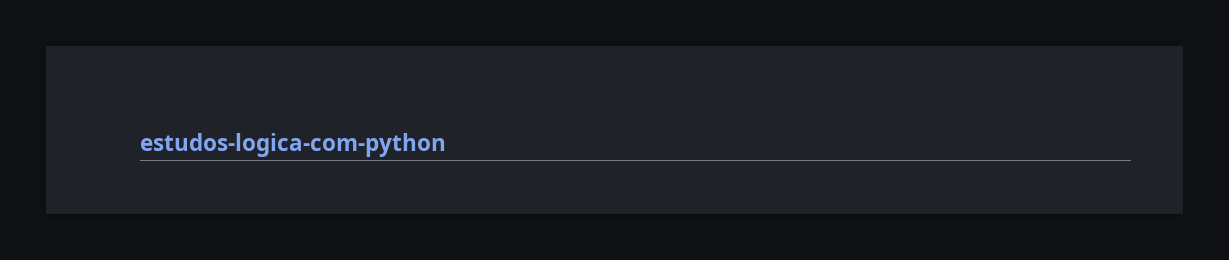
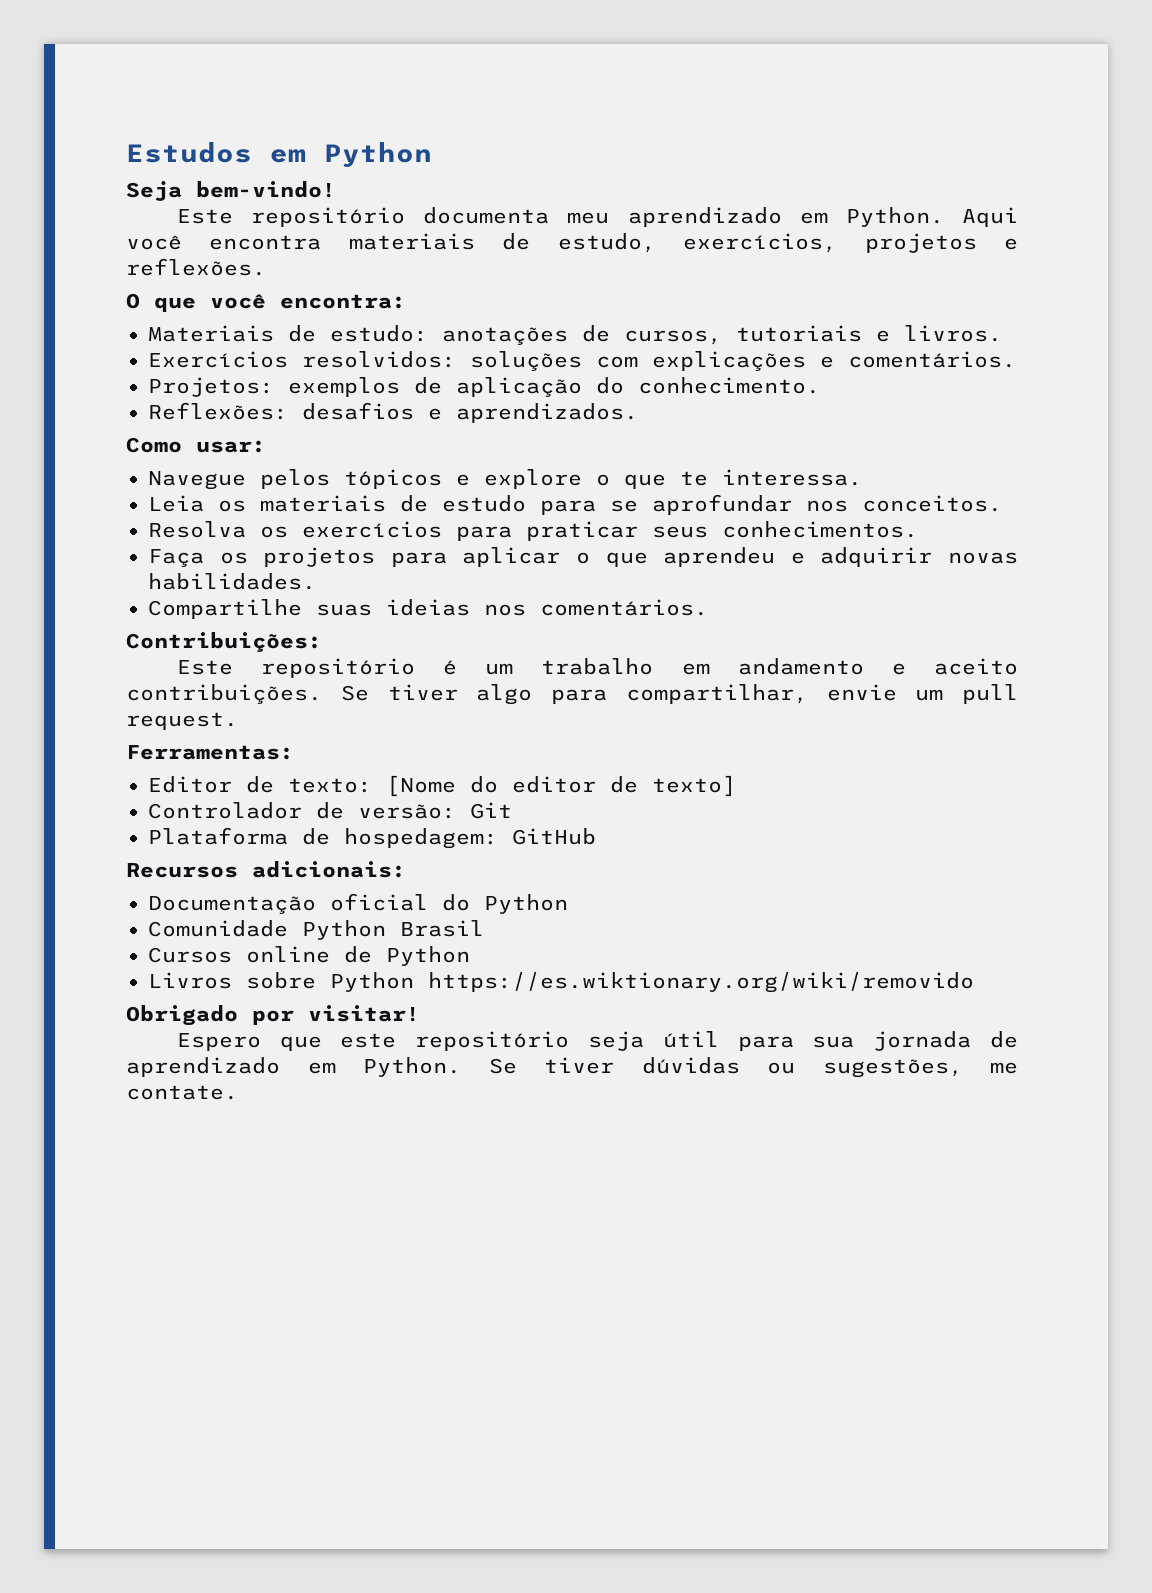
[140,133,446,157] estudos-logica-com-python -> [126,142,432,168] [126,181,336,201] [176,207,1018,227] [126,233,1019,253] [126,258,266,276] [126,293,406,312] [148,325,1002,345] [148,351,1016,371] [148,377,820,397] [148,402,638,423] [126,437,266,453] [148,469,862,490] [148,494,1002,515] [148,521,918,541] [148,547,1019,567] [148,573,316,590] [148,599,708,619] [126,632,322,652] [176,658,1018,678] [126,684,1018,705] [126,712,238,730] [126,745,294,760] [148,775,736,797] [148,802,512,819] [148,827,596,849] [126,861,406,878] [148,893,568,914] [148,920,484,940] [148,946,470,966] [148,972,974,993] [126,1005,420,1026] [176,1031,1019,1051] [126,1057,1018,1078] [126,1085,238,1100] Estudos em Python // Seja bem-vindo! // Este repositório documenta meu aprendizado em Python. Aqui você encontra materiais de estudo, exercícios, projetos e reflexões. // O que você encontra: // Materiais de estudo: anotações de cursos, tutoriais e livros. // Exercícios resolvidos: soluções com explicações e comentários. // Projetos: exemplos de aplicação do conhecimento. // Reflexões: desafios e aprendizados. // Como usar: // Navegue pelos tópicos e explore o que te interessa. // Leia os materiais de estudo para se aprofundar nos conceitos. // Resolva os exercícios para praticar seus conhecimentos. // Faça os projetos para aplicar o que aprendeu e adquirir novas habilidades. // Compartilhe suas ideias nos comentários. // Contribuições: // Este repositório é um trabalho em andamento e aceito contribuições. Se tiver algo para compartilhar, envie um pull request. // Ferramentas: // Editor de texto: [Nome do editor de texto] // Controlador de versão: Git // Plataforma de hospedagem: GitHub // Recursos adicionais: // Documentação oficial do Python // Comunidade Python Brasil // Cursos online de Python // Livros sobre Python https://es.wiktionary.org/wiki/removido // Obrigado por visitar! // Espero que este repositório seja útil para sua jornada de aprendizado em Python. Se tiver dúvidas ou sugestões, me contate.

